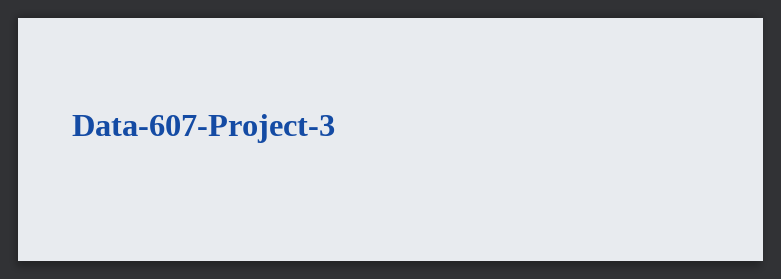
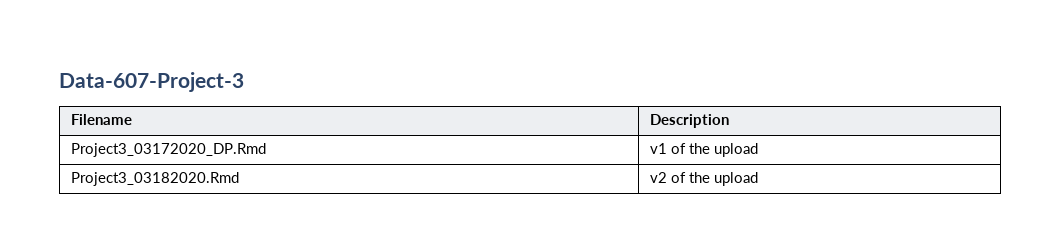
(335, 128) none -> [71,114,133,125] [650,114,730,128] [71,143,267,157] [650,143,759,157] [71,172,240,186] [650,172,759,186] // Filename | Description // Project3_03172020_DP.Rmd | v1 of the upload // Project3_03182020.Rmd | v2 of the upload

